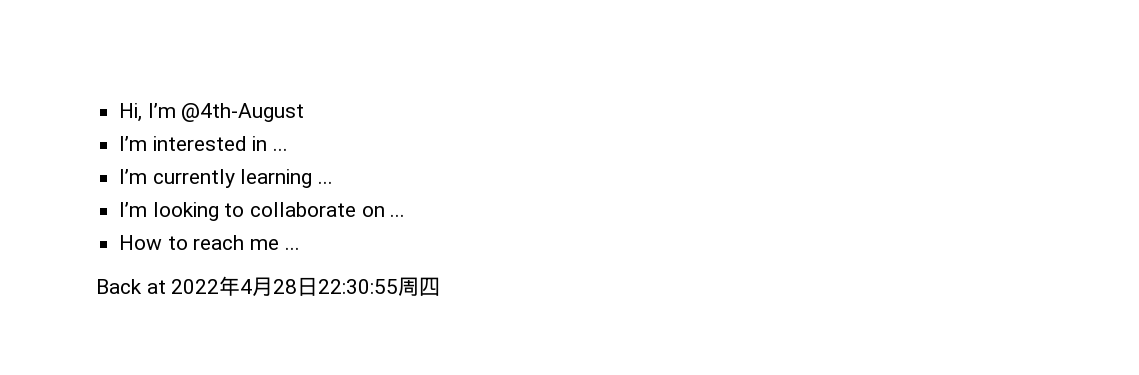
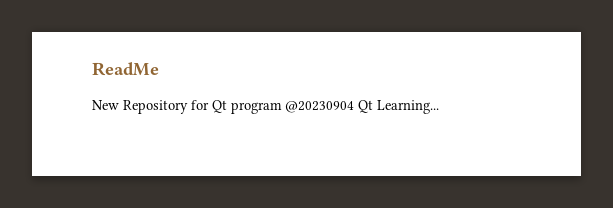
[119,103,305,122] [119,136,289,151] [119,169,334,188] [119,202,406,221] [119,235,300,250] [96,276,441,296] Hi, I’m @4th-August // I’m interested in ... // I’m currently learning ... // I’m looking to collaborate on ... // How to reach me ... // Back at 2022年4月28日22:30:55周四 -> [92,62,159,76] [92,100,439,114] ReadMe // New Repository for Qt program @20230904 Qt Learning...

